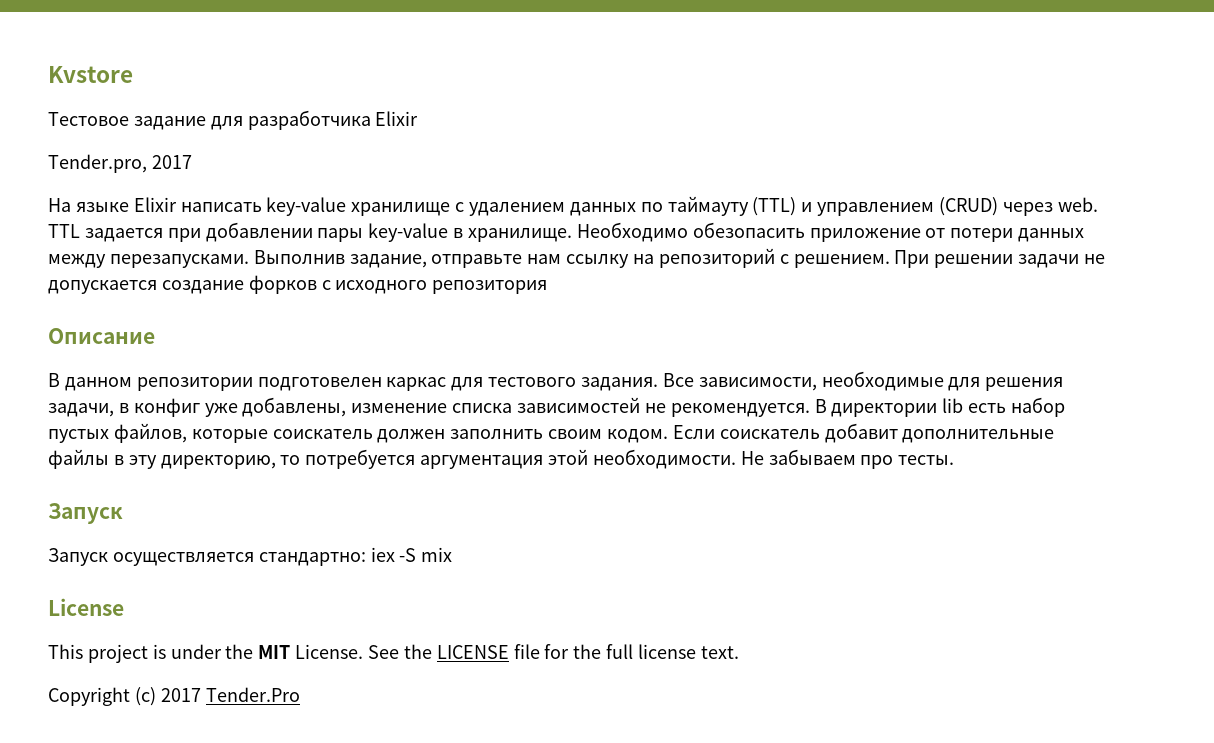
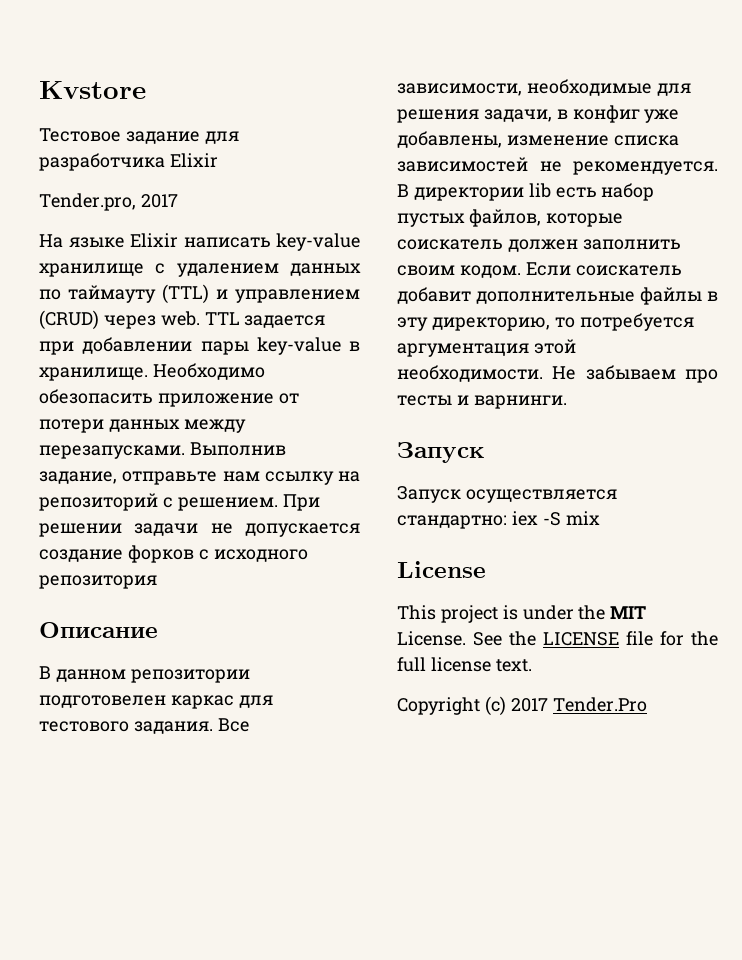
[898,455,955,465] тесты. -> [397,395,567,409] тесты и варнинги.

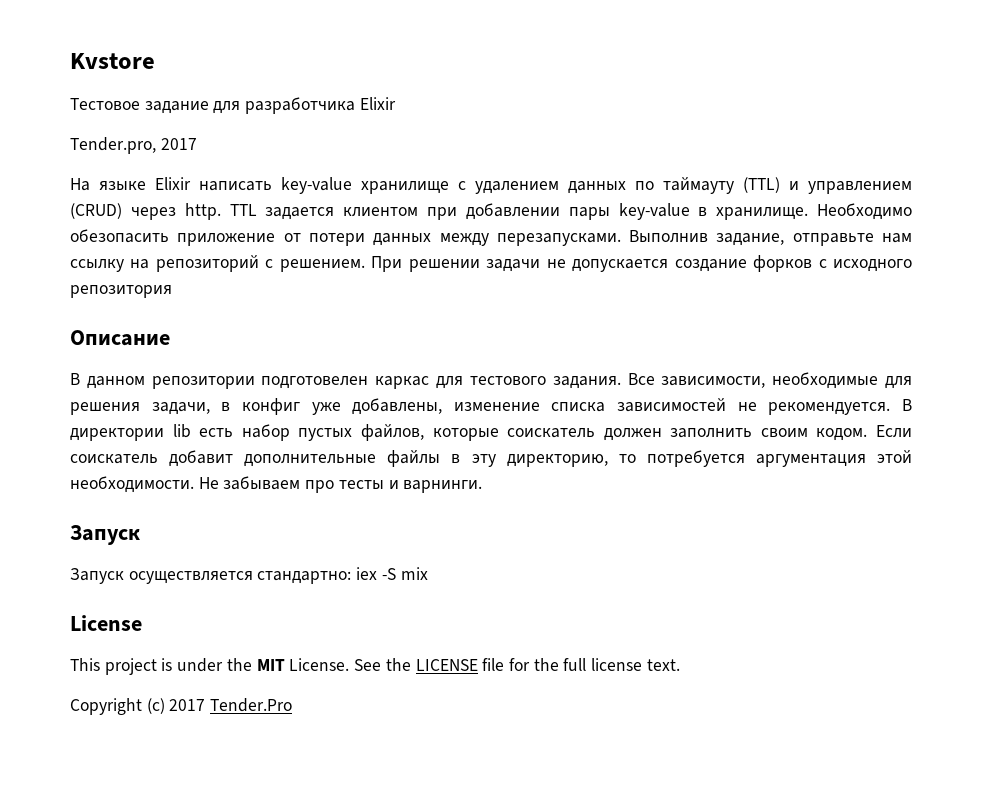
[160,311,200,326] web. -> [184,203,221,220] http.
(326, 321) none -> [343,207,419,217] клиентом

